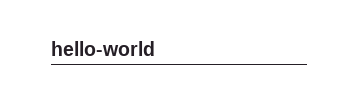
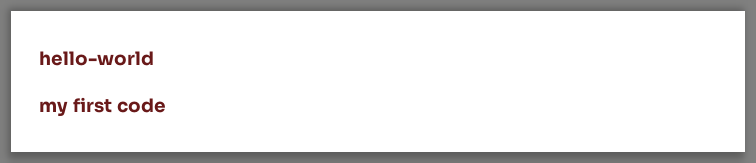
(155, 48) none -> [39,97,166,117] // my first code

